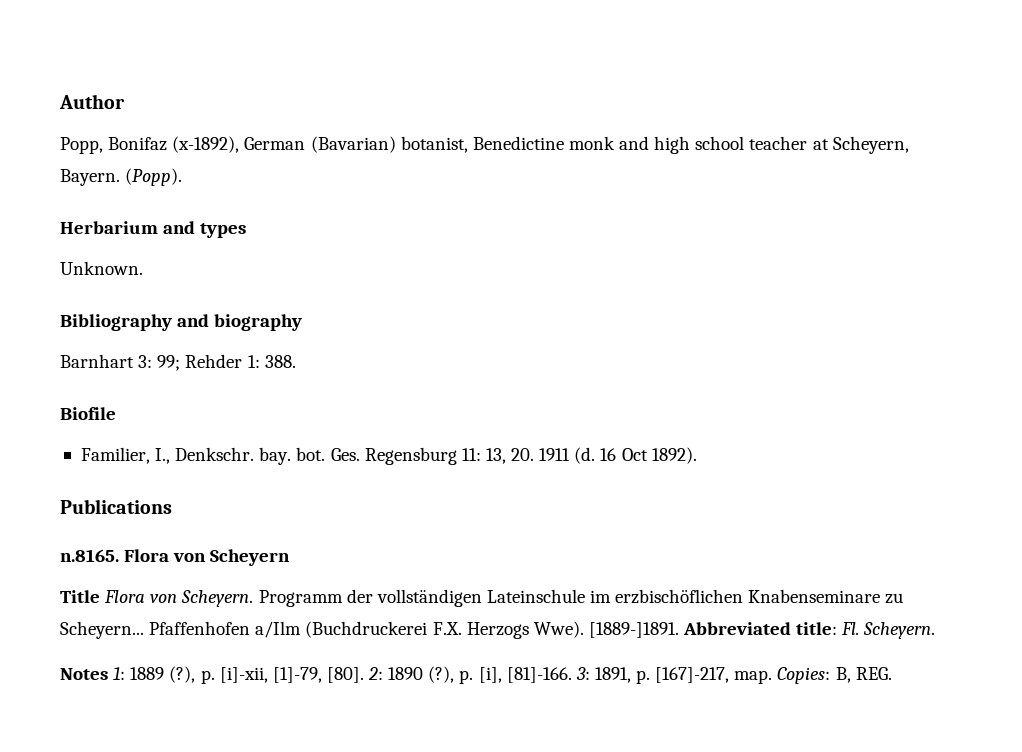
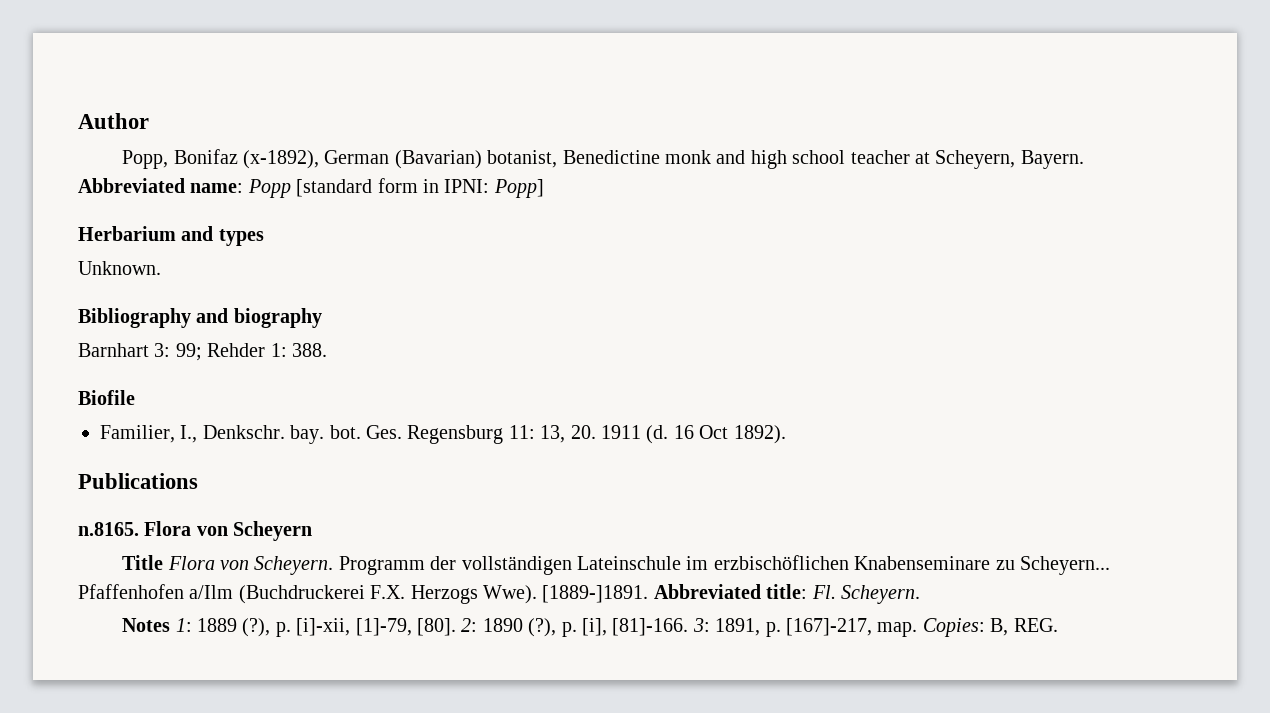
[125,168,183,186] (Popp). -> [78,178,544,198] Abbreviated name: Popp [standard form in IPNI: Popp]

